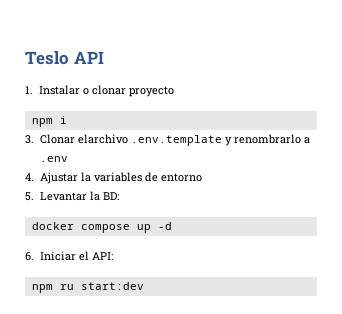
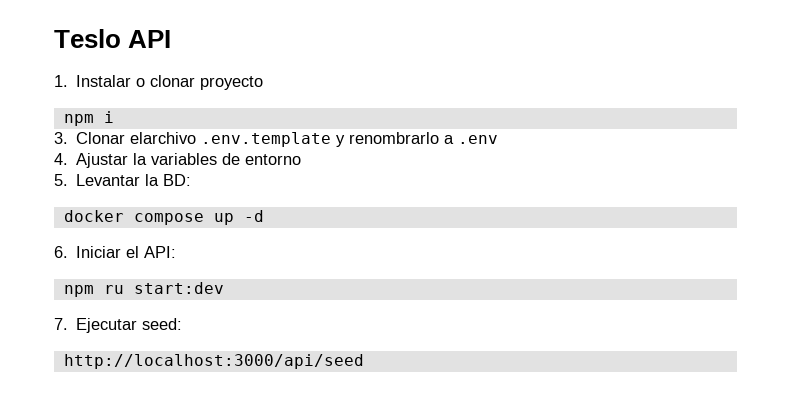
(144, 286) none -> [54,318,183,333] [63,354,364,369] // 7. Ejecutar seed: // http://localhost:3000/api/seed

